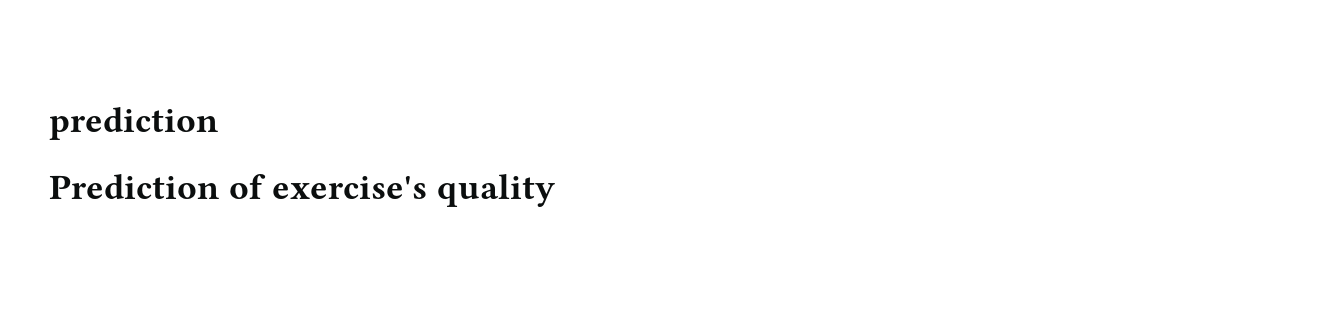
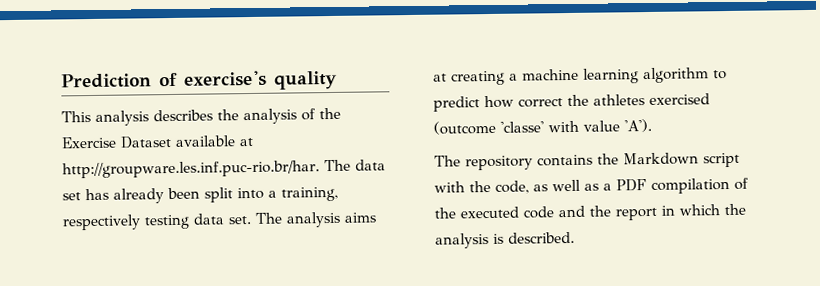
[49,107,218,140] prediction // -> (61, 81) none
(556, 190) none -> [61,107,341,126] [61,135,254,149] [62,159,386,179] [62,186,338,204] [62,211,376,231] [433,67,727,86] [433,93,710,112] [433,118,652,135] [434,152,740,171] [434,177,749,194] [434,203,746,221] [435,231,575,249] // This analysis describes the analysis of the Exercise Dataset available at http://groupware.les.inf.puc-rio.br/har. The data set has already been split into a training, respectively testing data set. The analysis aims at creating a machine learning algorithm to predict how correct the athletes exercised (outcome 'classe' with value 'A'). // The repository contains the Markdown script with the code, as well as a PDF compilation of the executed code and the report in which the analysis is described.

